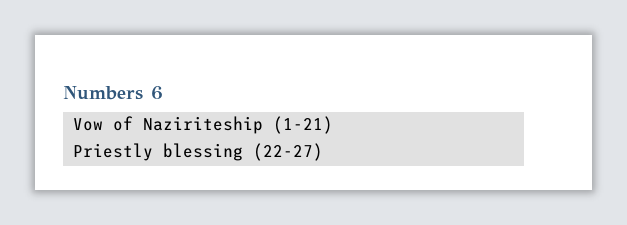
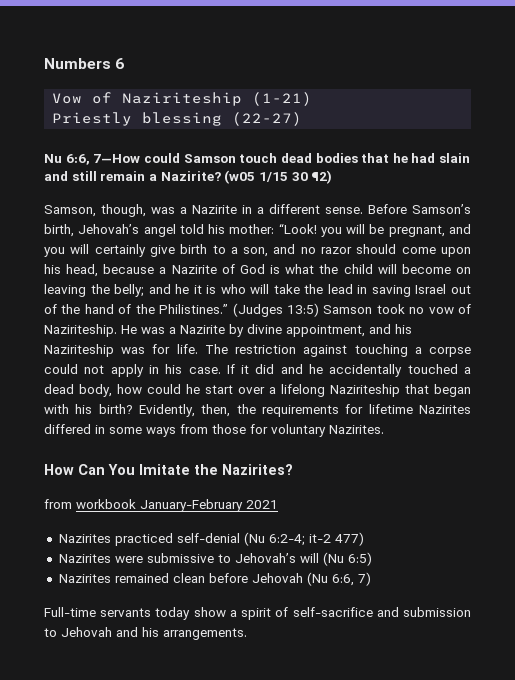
(323, 152) none -> [44,153,471,165] [44,170,333,184] [44,204,471,217] [44,223,471,237] [44,244,472,257] [44,264,471,277] [44,284,472,297] [44,303,472,317] [44,324,412,337] [44,344,472,357] [44,364,472,377] [44,384,471,397] [44,404,471,417] [44,424,384,437] [44,464,293,475] [44,499,278,512] [58,532,364,546] [58,552,372,566] [58,572,371,586] [44,607,472,620] [44,627,247,640] // Nu 6:6, 7—How could Samson touch dead bodies that he had slain and still remain a Nazirite? (w05 1/15 30 ¶2) // Samson, though, was a Nazirite in a different sense. Before Samson’s birth, Jehovah’s angel told his mother: “Look! you will be pregnant, and you will certainly give birth to a son, and no razor should come upon his head, because a Nazirite of God is what the child will become on leaving the belly; and he it is who will take the lead in saving Israel out of the hand of the Philistines.” (Judges 13:5) Samson took no vow of Naziriteship. He was a Nazirite by divine appointment, and his Naziriteship was for life. The restriction against touching a corpse could not apply in his case. If it did and he accidentally touched a dead body, how could he start over a lifelong Naziriteship that began with his birth? Evidently, then, the requirements for lifetime Nazirites differed in some ways from those for voluntary Nazirites. // How Can You Imitate the Nazirites? // from workbook January-February 2021 // Nazirites practiced self-denial (Nu 6:2-4; it-2 477) // Nazirites were submissive to Jehovah’s will (Nu 6:5) // Nazirites remained clean before Jehovah (Nu 6:6, 7) // Full-time servants today show a spirit of self-sacrifice and submission to Jehovah and his arrangements.

